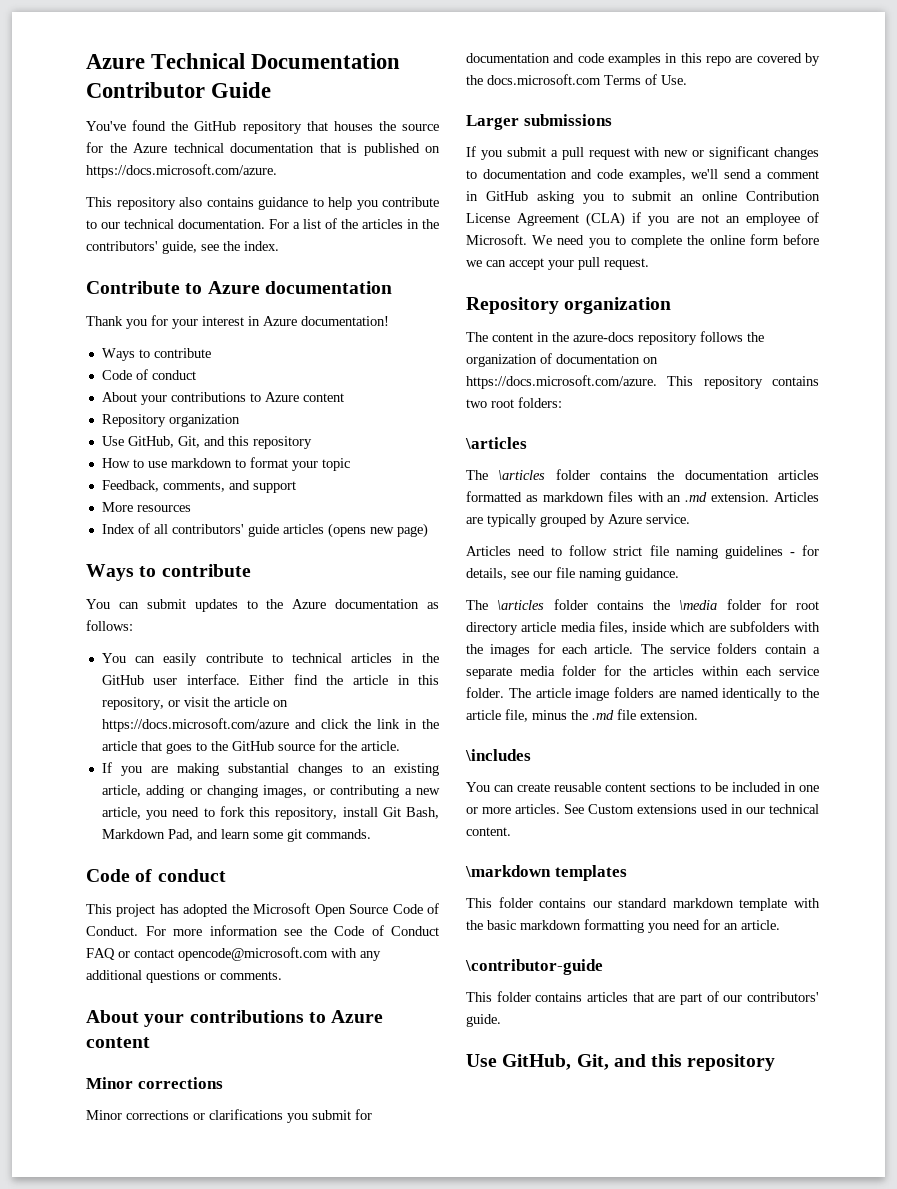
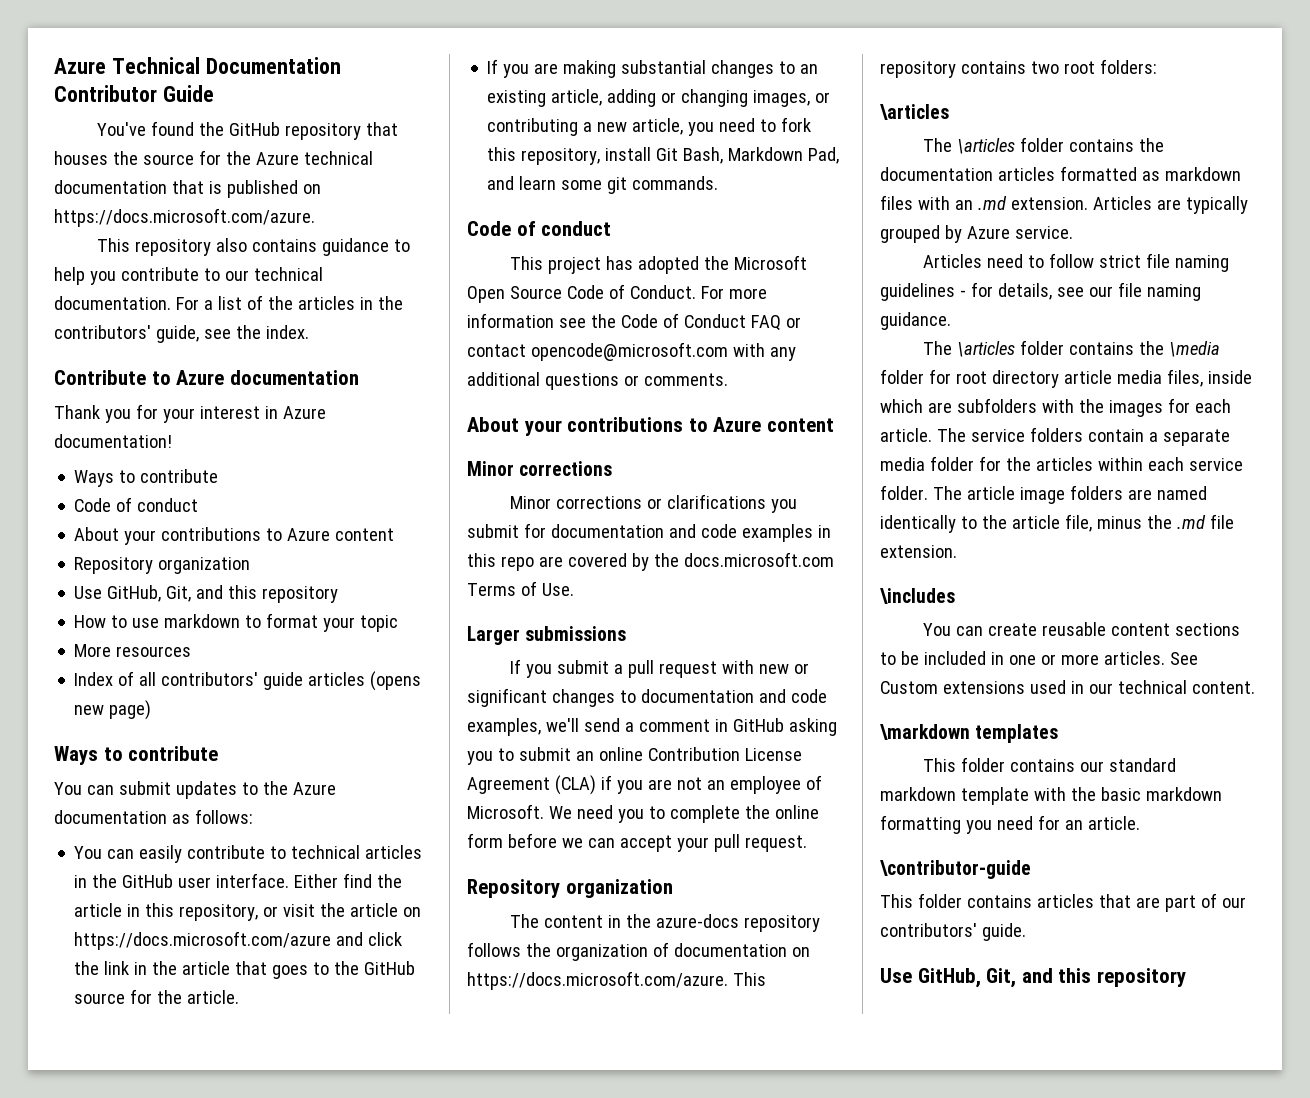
[101,480,296,493] // Feedback, comments, and support -> (399, 623) none

